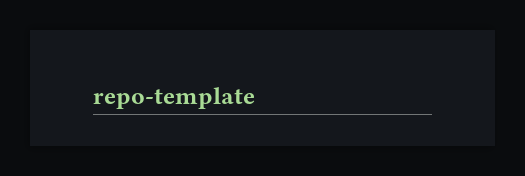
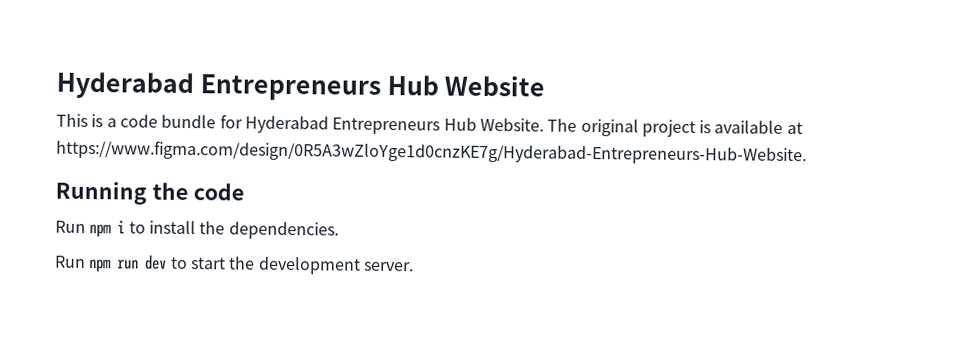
[93,87,255,109] repo-template -> [56,71,546,101] [56,113,803,138] [56,139,807,166] [55,180,244,205] [55,220,339,240] [55,254,414,275] Hyderabad Entrepreneurs Hub Website // This is a code bundle for Hyderabad Entrepreneurs Hub Website. The original project is available at https://www.figma.com/design/0R5A3wZloYge1d0cnzKE7g/Hyderabad-Entrepreneurs-Hub-Website. // Running the code // Run npm i to install the dependencies. // Run npm run dev to start the development server.

